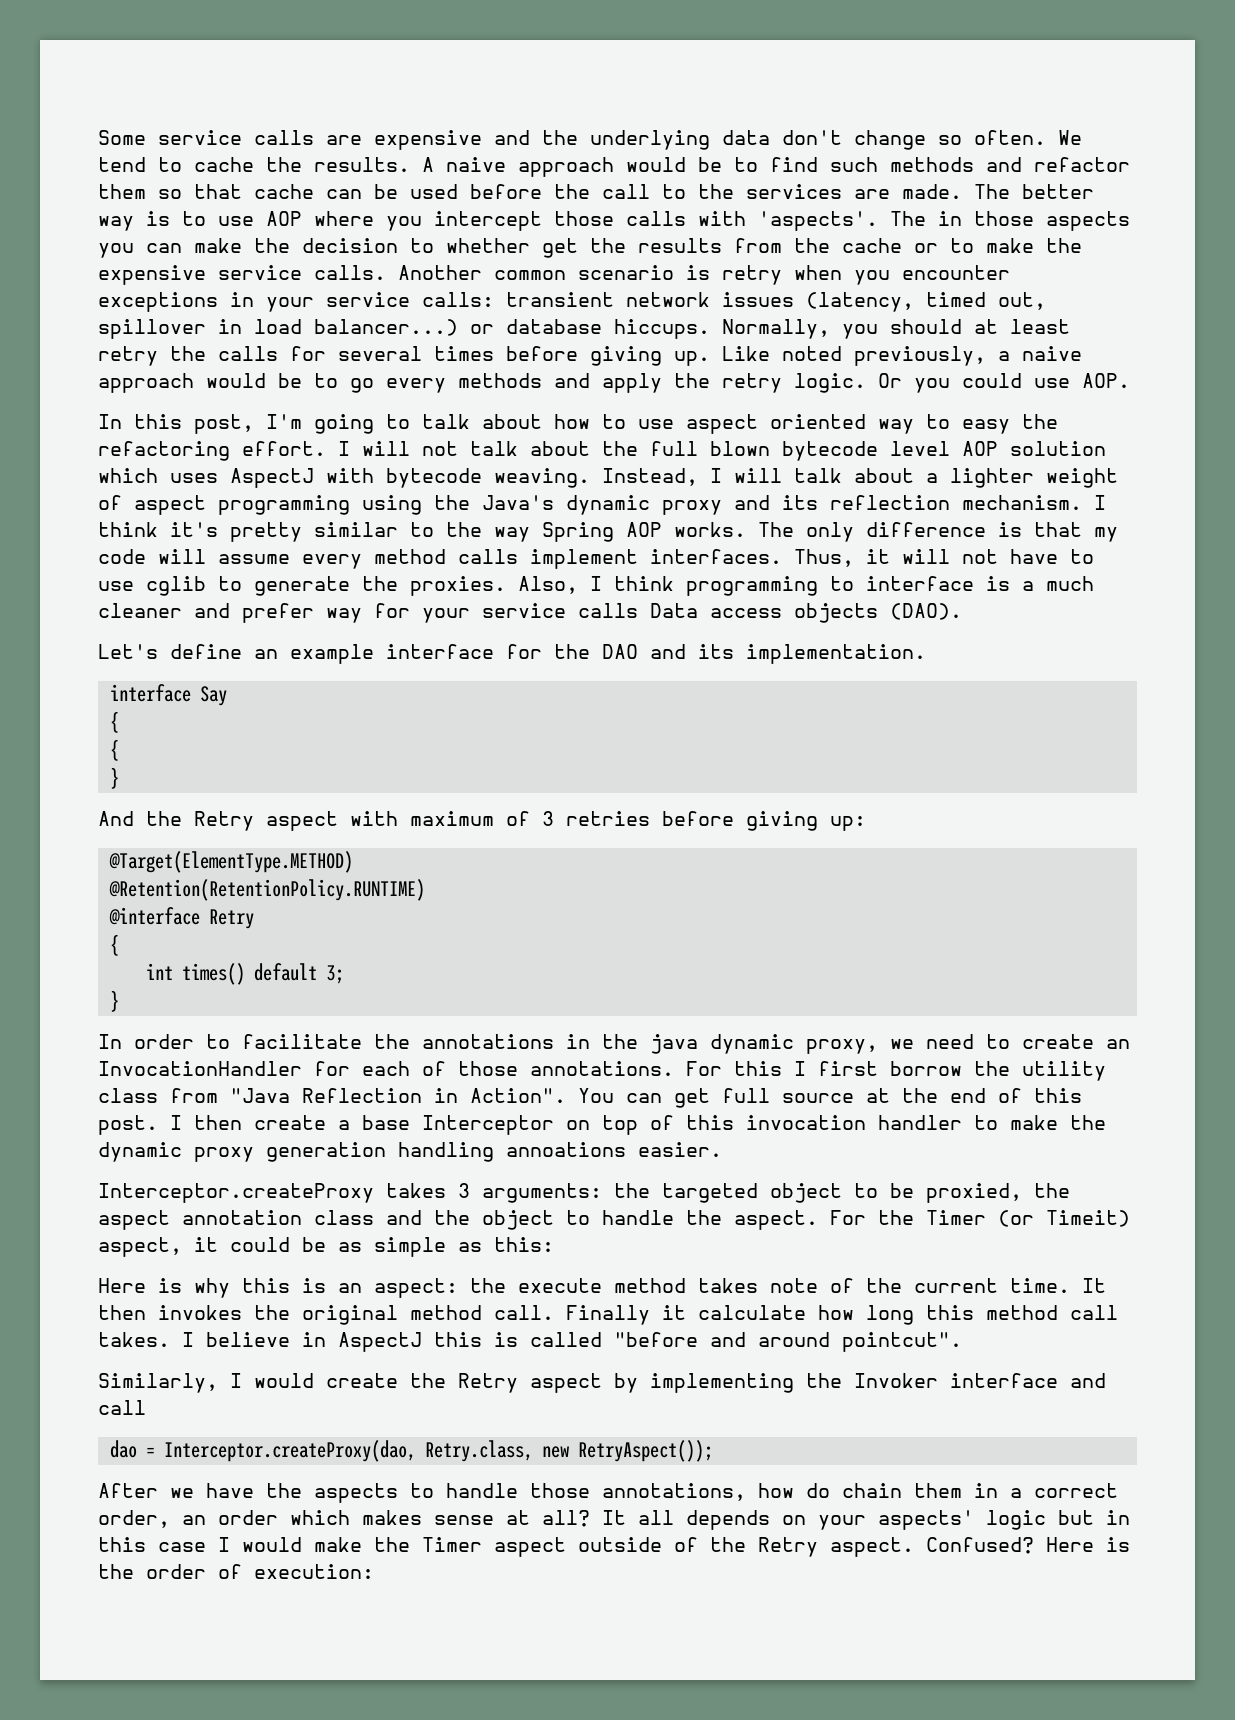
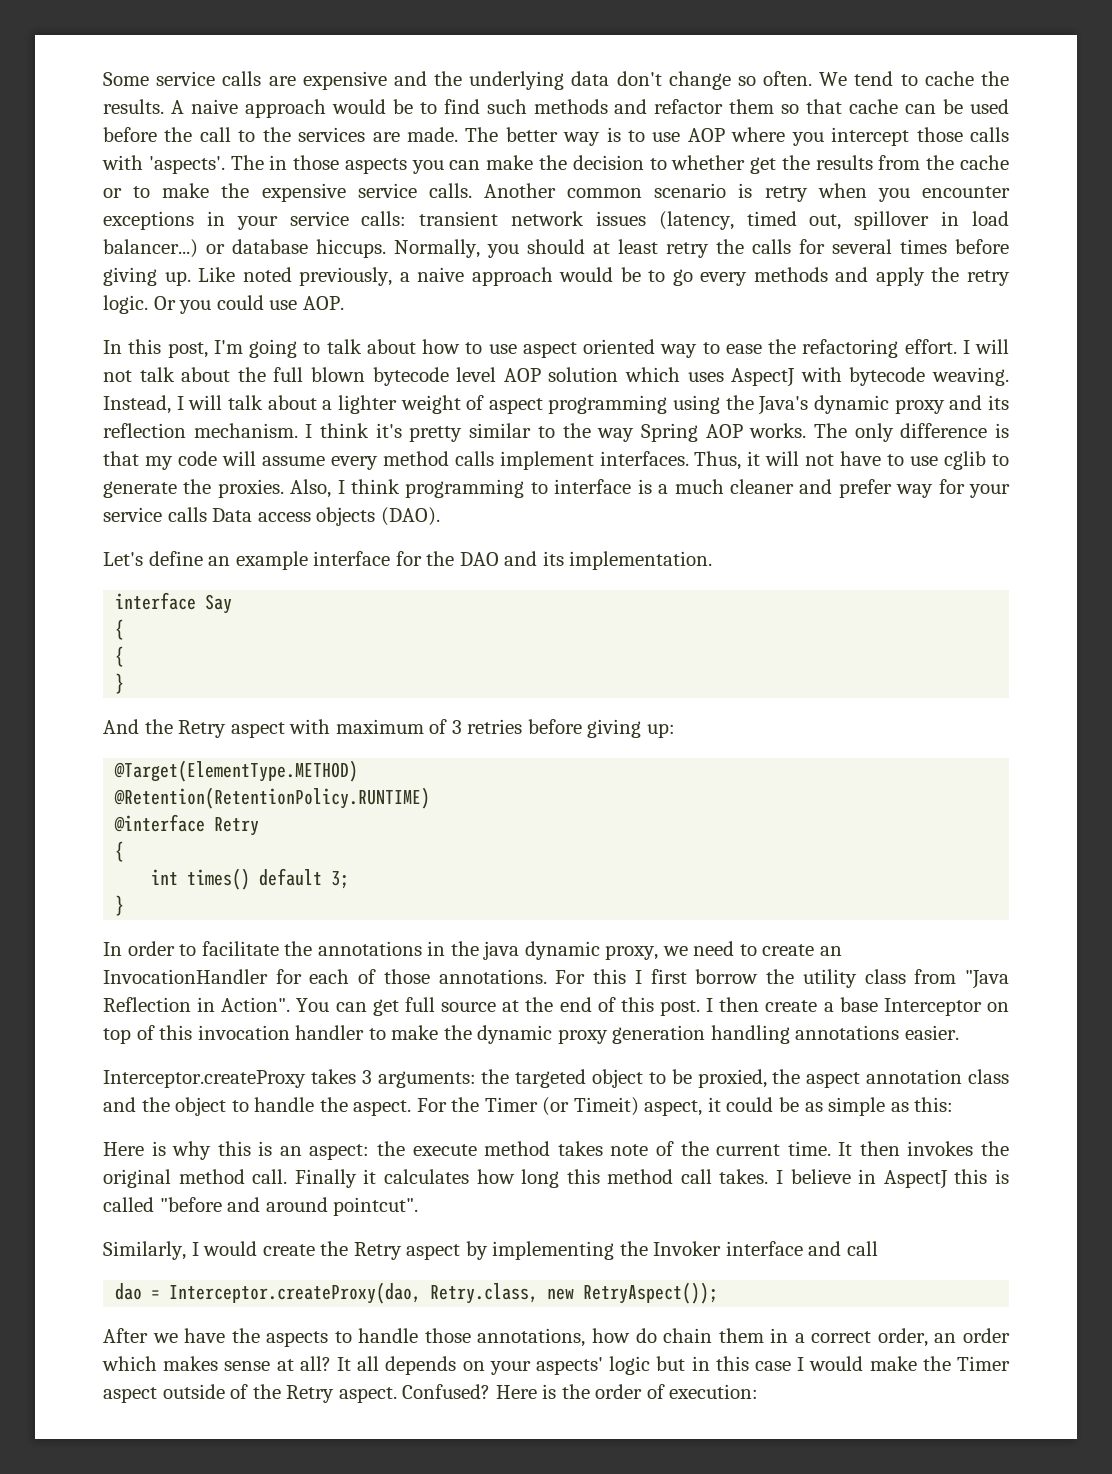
[962,419,1010,434] easy -> [725,344,762,354] ease
[506,1142,626,1157] annoations -> [795,1025,900,1040] annotations
[698,1305,806,1320] calculate -> [383,1169,469,1184] calculates

